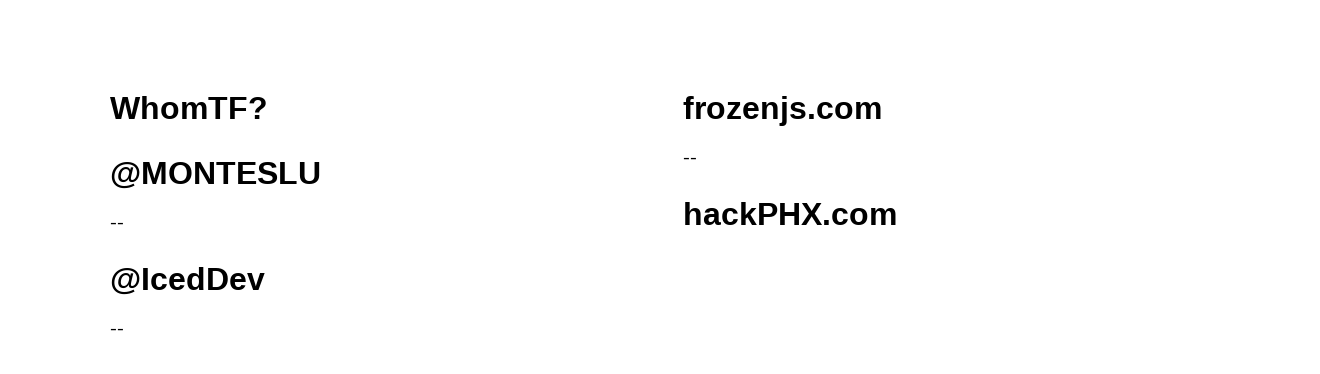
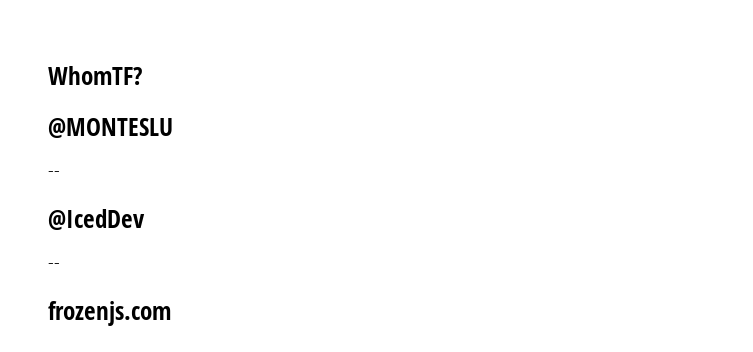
[683,157,697,164] [683,202,897,225] // -- // hackPHX.com -> (171, 313) none

